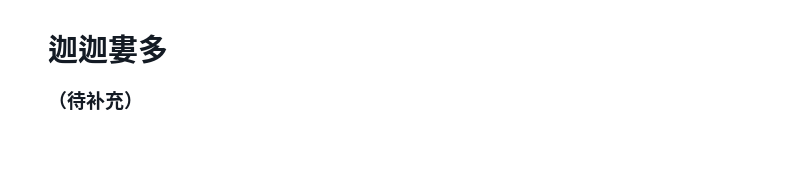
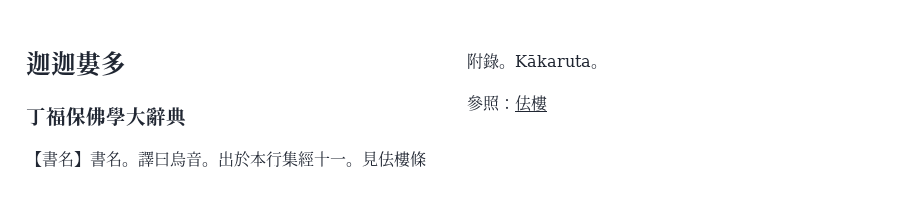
[48,91,143,111] （待补充） -> [26,107,188,128] [26,151,426,168] [467,53,607,70] [467,95,548,112] 丁福保佛學大辭典 // 【書名】書名。譯曰烏音。出於本行集經十一。見佉樓條附錄。Kākaruta。 // 參照：佉樓

